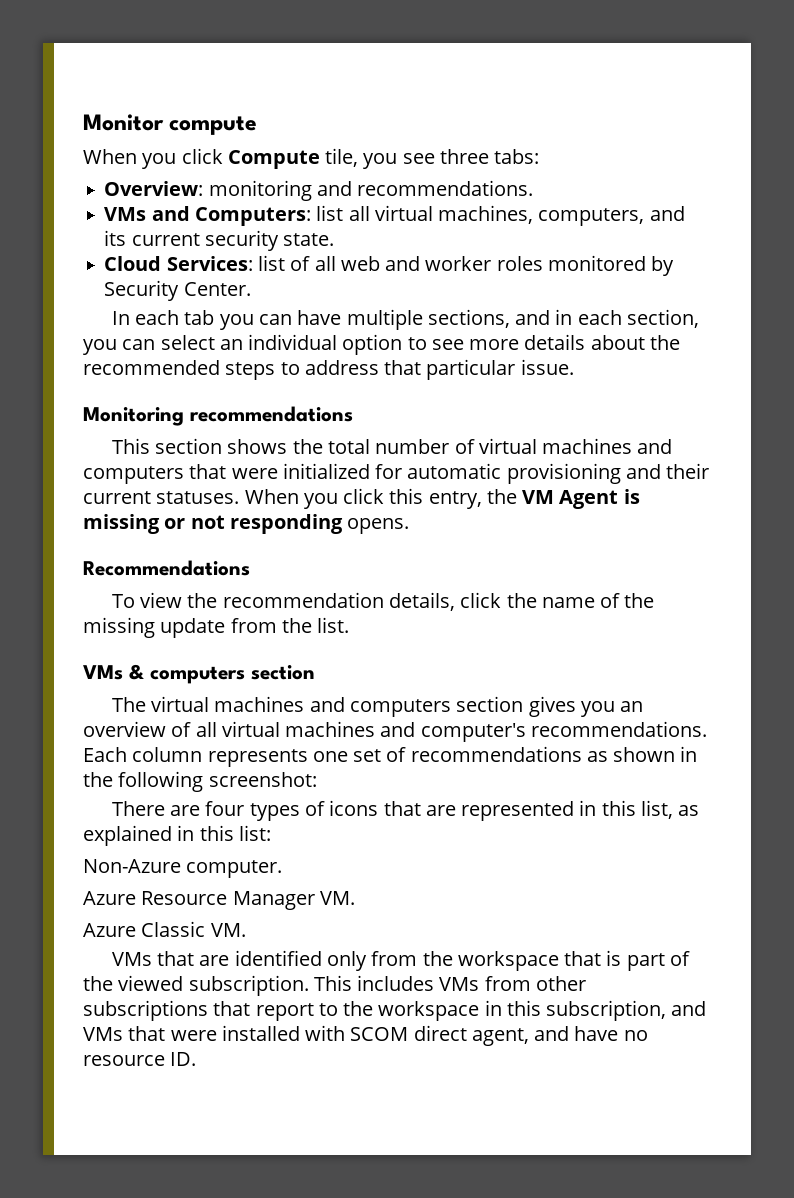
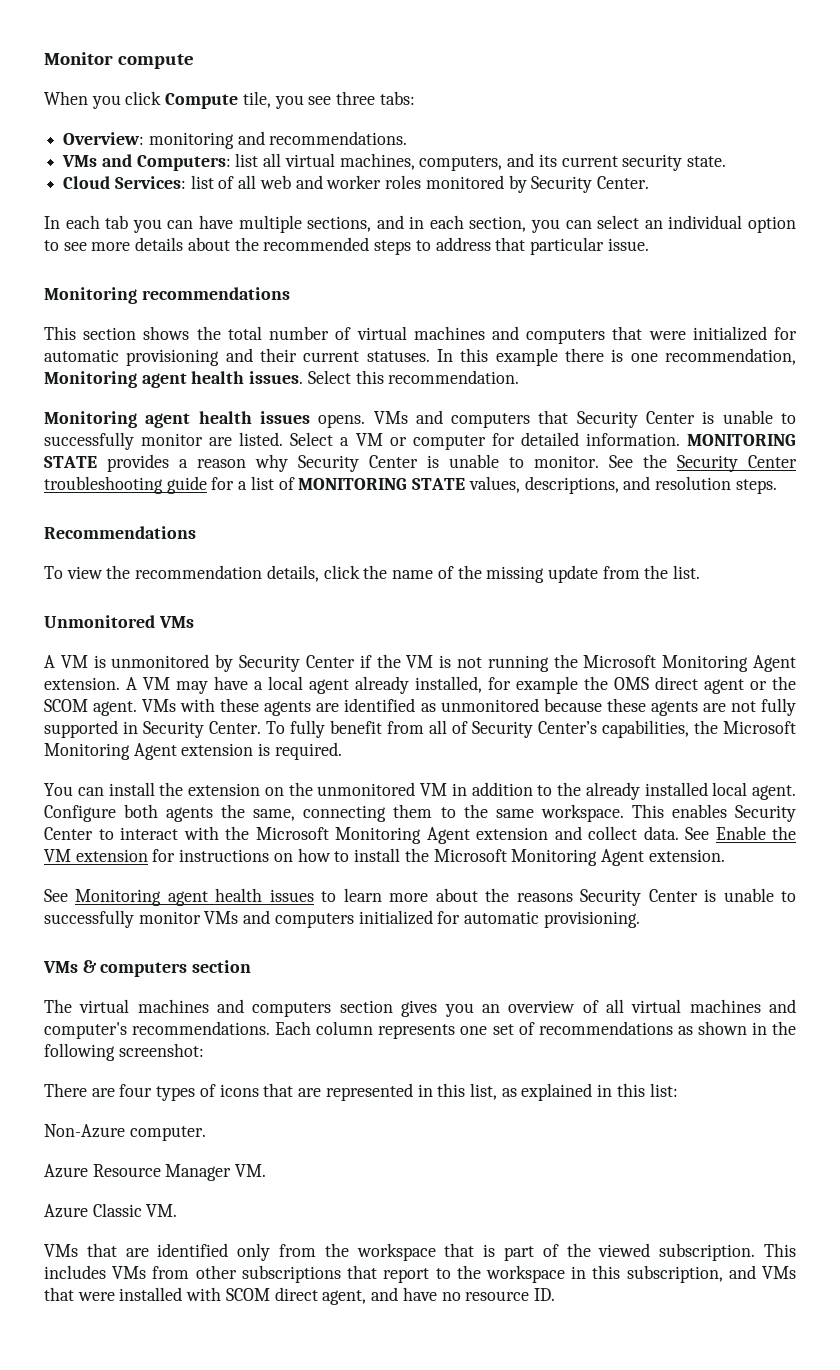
[244,488,640,509] [83,514,410,534] When you click this entry, the VM Agent is missing or not responding opens. -> [436,348,796,366] [44,370,520,388] [44,410,796,428] [44,432,796,450] [44,454,797,472] [44,476,777,494] In this example there is one recommendation, Monitoring agent health issues. Select this recommendation. // Monitoring agent health issues opens. VMs and computers that Security Center is unable to successfully monitor are listed. Select a VM or computer for detailed information. MONITORING STATE provides a reason why Security Center is unable to monitor. See the Security Center troubleshooting guide for a list of MONITORING STATE values, descriptions, and resolution steps.
(350, 625) none -> [44,615,194,628] [44,654,796,672] [44,676,796,694] [44,698,797,716] [44,720,796,738] [44,742,342,760] [44,782,796,800] [44,804,797,822] [44,826,796,844] [44,848,725,866] [44,888,796,906] [44,910,640,928] // Unmonitored VMs // A VM is unmonitored by Security Center if the VM is not running the Microsoft Monitoring Agent extension. A VM may have a local agent already installed, for example the OMS direct agent or the SCOM agent. VMs with these agents are identified as unmonitored because these agents are not fully supported in Security Center. To fully benefit from all of Security Center’s capabilities, the Microsoft Monitoring Agent extension is required. // You can install the extension on the unmonitored VM in addition to the already installed local agent. Configure both agents the same, connecting them to the same workspace. This enables Security Center to interact with the Microsoft Monitoring Agent extension and collect data. See Enable the VM extension for instructions on how to install the Microsoft Monitoring Agent extension. // See Monitoring agent health issues to learn more about the reasons Security Center is unable to successfully monitor VMs and computers initialized for automatic provisioning.

